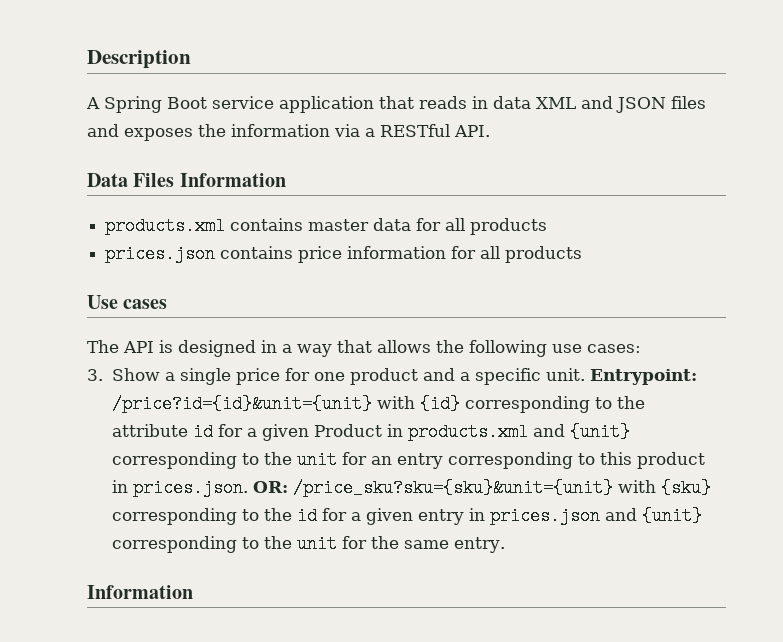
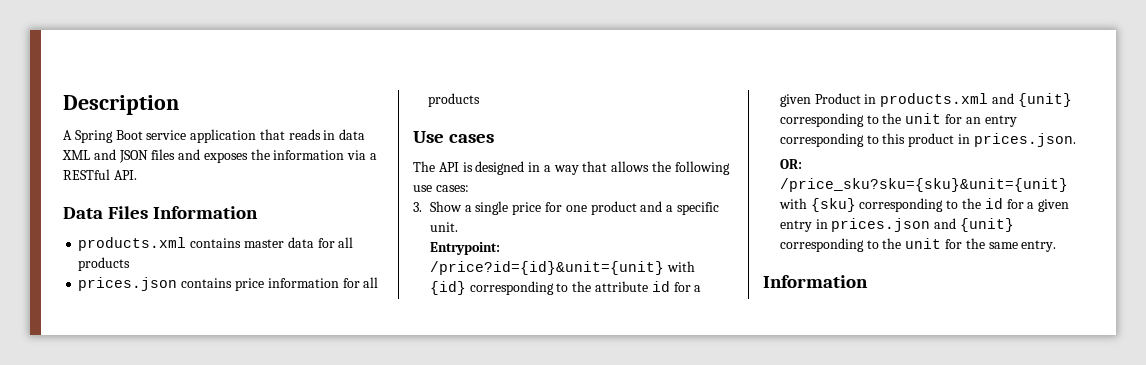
(586, 374) none -> (458, 227) //
(249, 488) none -> (1076, 140) //

